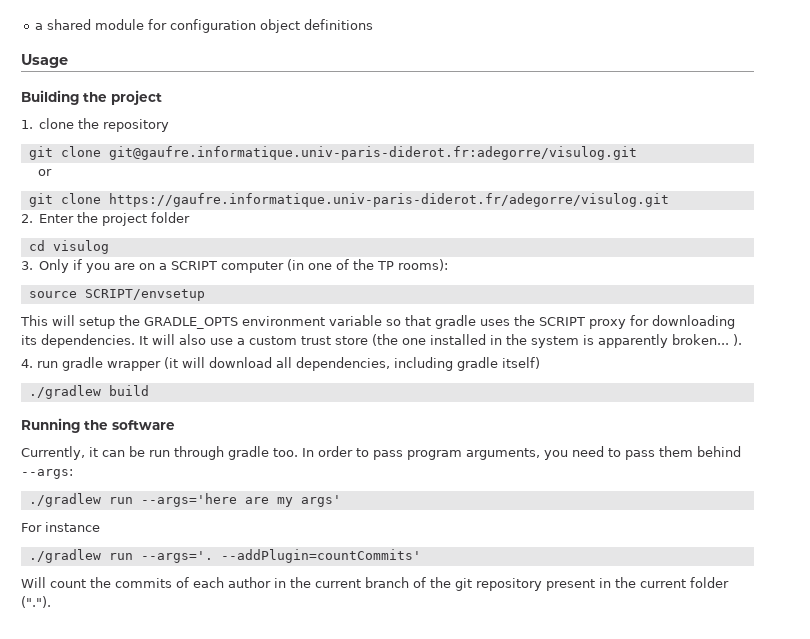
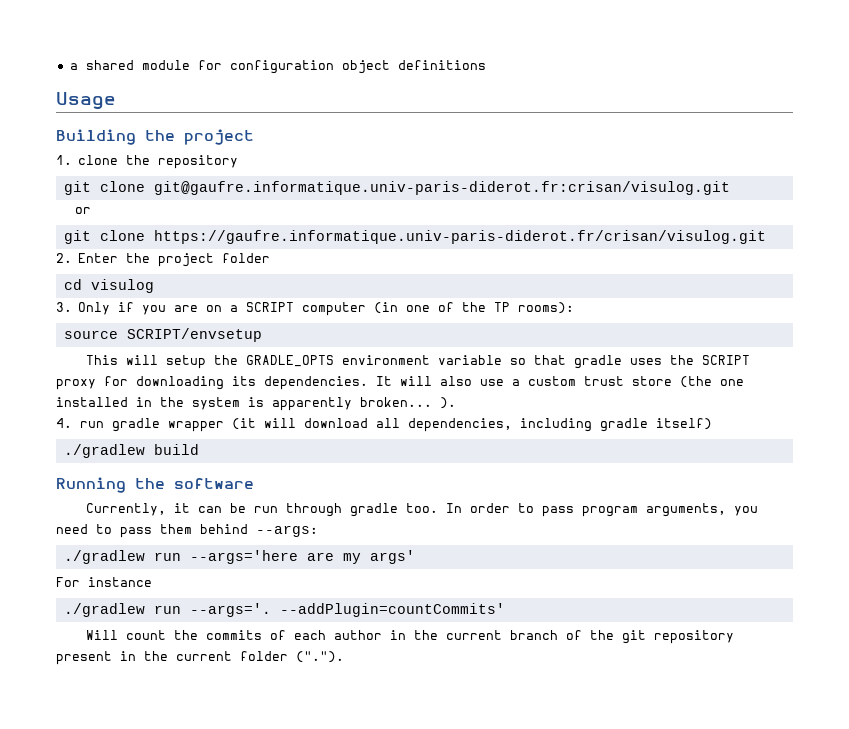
[108,146,637,160] git@gaufre.informatique.univ-paris-diderot.fr:adegorre/visulog.git -> [153,181,730,195] git@gaufre.informatique.univ-paris-diderot.fr:crisan/visulog.git
[108,193,669,207] https://gaufre.informatique.univ-paris-diderot.fr/adegorre/visulog.git -> [153,230,766,244] https://gaufre.informatique.univ-paris-diderot.fr/crisan/visulog.git

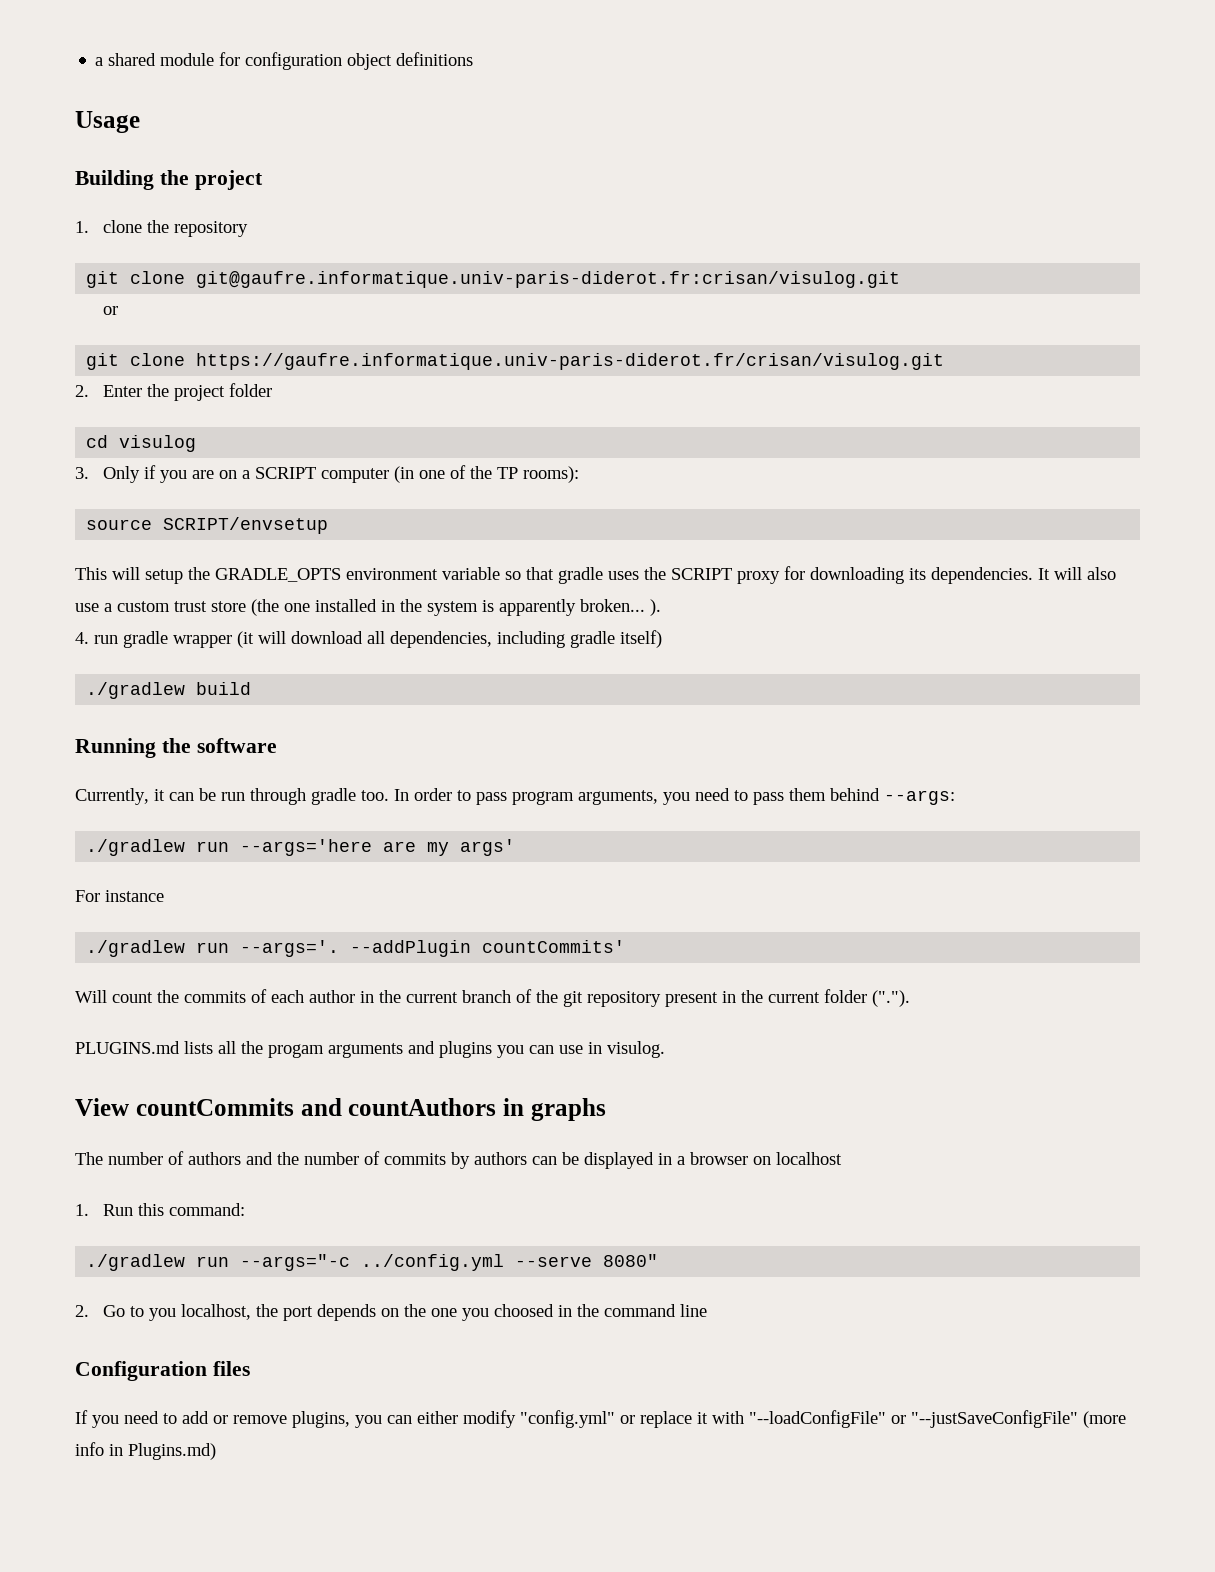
[279,603,505,617] --addPlugin=countCommits' -> [350,940,626,957] --addPlugin countCommits'
(344, 657) none -> [75,1041,665,1058] [75,1098,606,1121] [75,1151,842,1169] [75,1203,245,1216] [86,1254,659,1271] [75,1304,707,1321] [75,1361,250,1381] [75,1410,1126,1428] [75,1442,216,1460] // PLUGINS.md lists all the progam arguments and plugins you can use in visulog. // View countCommits and countAuthors in graphs // The number of authors and the number of commits by authors can be displayed in a browser on localhost // 1. Run this command: // ./gradlew run --args="-c ../config.yml --serve 8080" // 2. Go to you localhost, the port depends on the one you choosed in the command line // Configuration files // If you need to add or remove plugins, you can either modify "config.yml" or replace it with "--loadConfigFile" or "--justSaveConfigFile" (more info in Plugins.md)

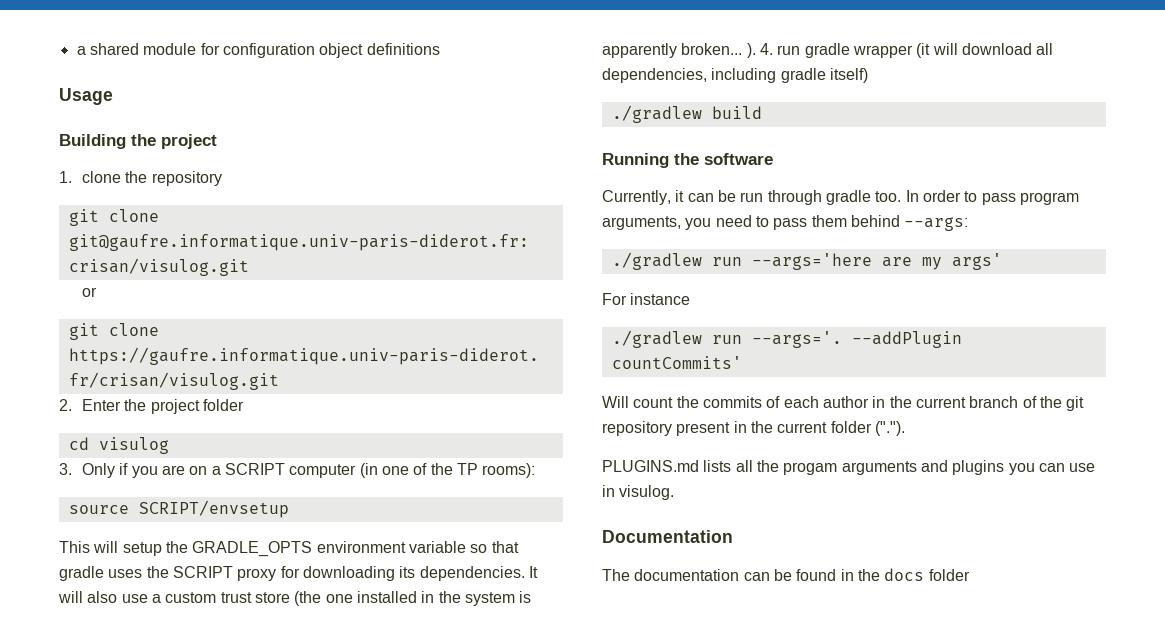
(661, 607) // -> (756, 50) none
[75,1098,606,1121] [75,1151,842,1169] [75,1203,245,1216] [86,1254,659,1271] [75,1304,707,1321] [75,1361,250,1381] [75,1410,1126,1428] [75,1442,216,1460] View countCommits and countAuthors in graphs // The number of authors and the number of commits by authors can be displayed in a browser on localhost // 1. Run this command: // ./gradlew run --args="-c ../config.yml --serve 8080" // 2. Go to you localhost, the port depends on the one you choosed in the command line // Configuration files // If you need to add or remove plugins, you can either modify "config.yml" or replace it with "--loadConfigFile" or "--justSaveConfigFile" (more info in Plugins.md) -> [602,530,733,543] [602,568,970,581] Documentation // The documentation can be found in the docs folder

